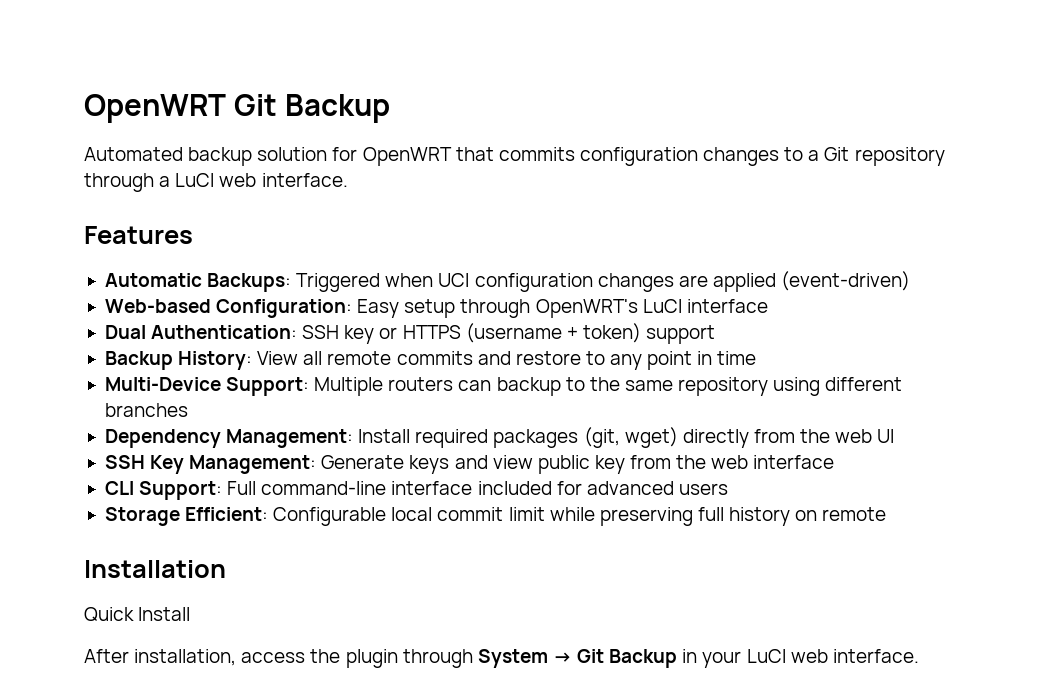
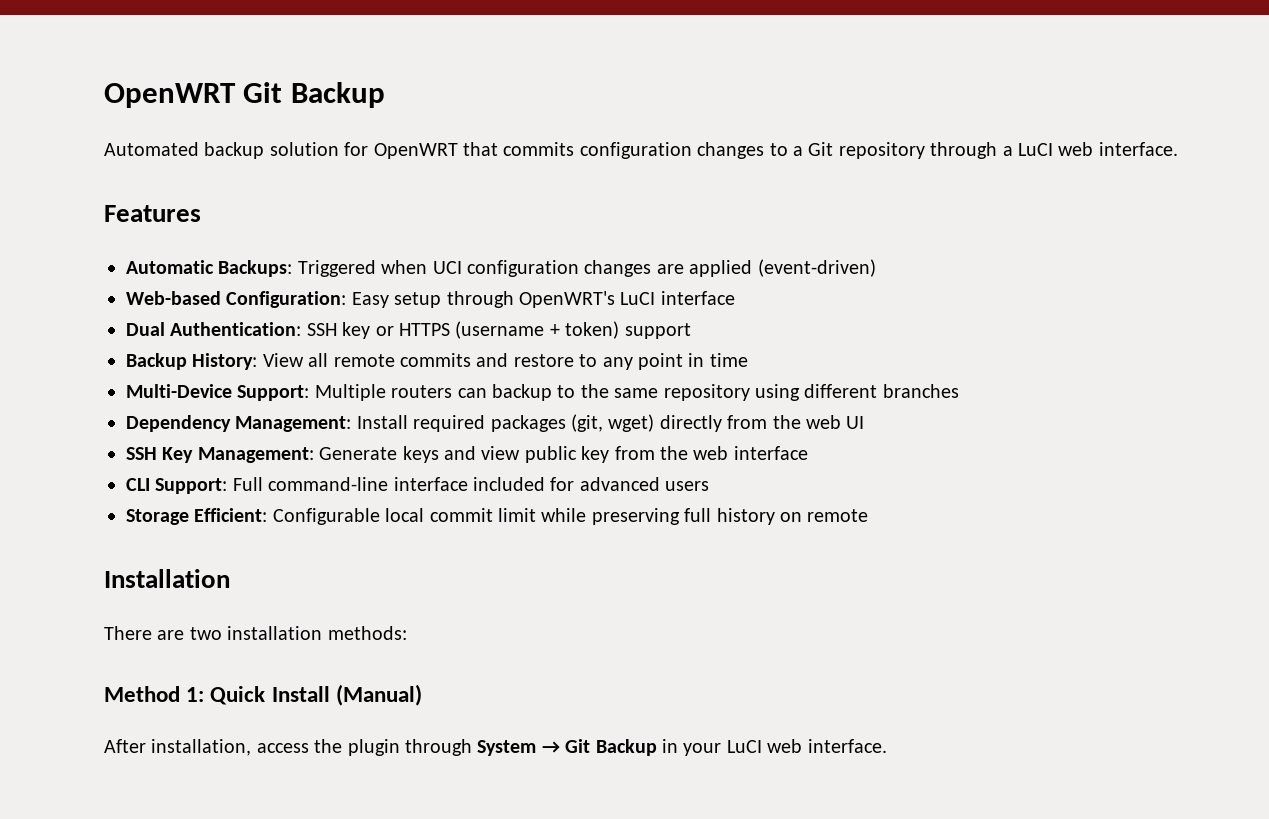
(226, 569) none -> [104,626,407,640] [104,686,205,702] There are two installation methods: // Method 1:
(191, 614) none -> [335,684,422,706] (Manual)

